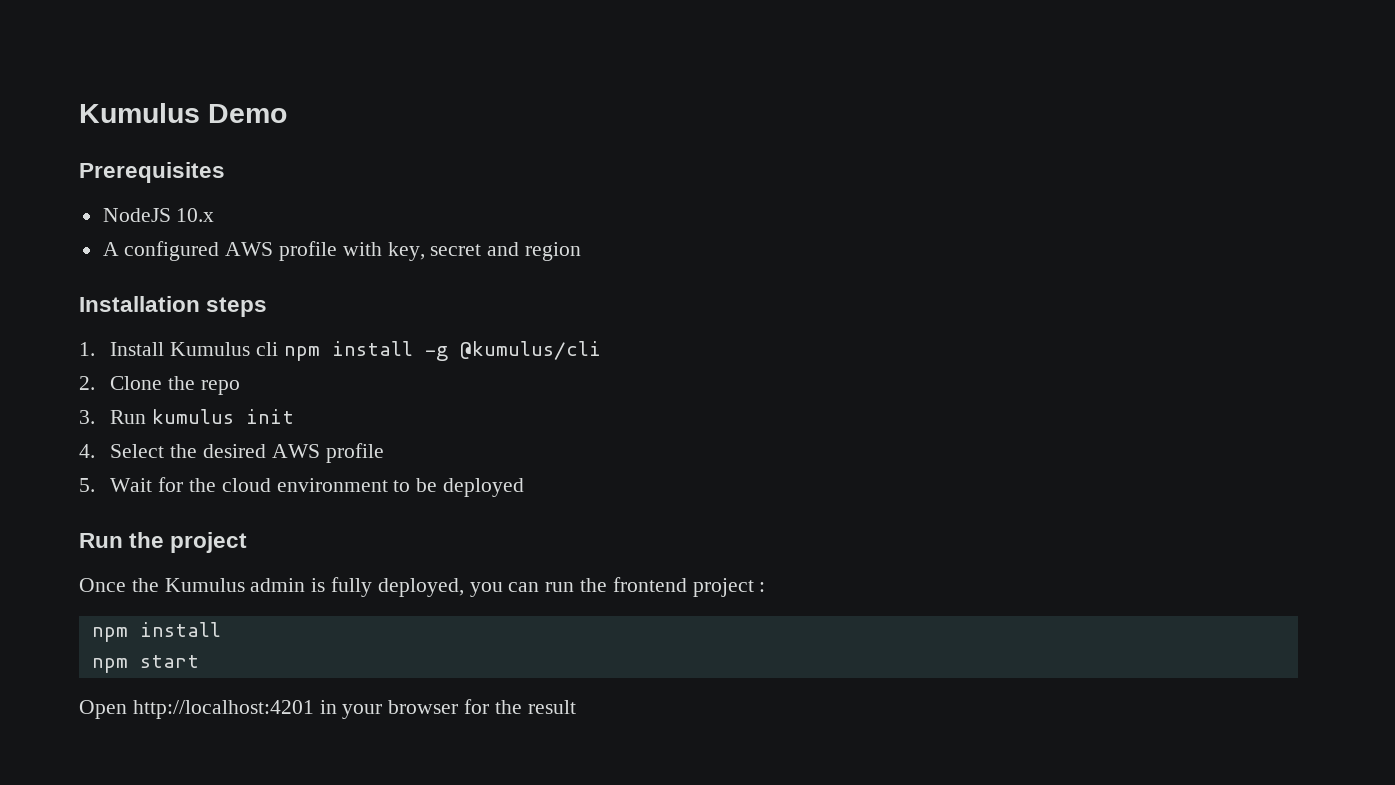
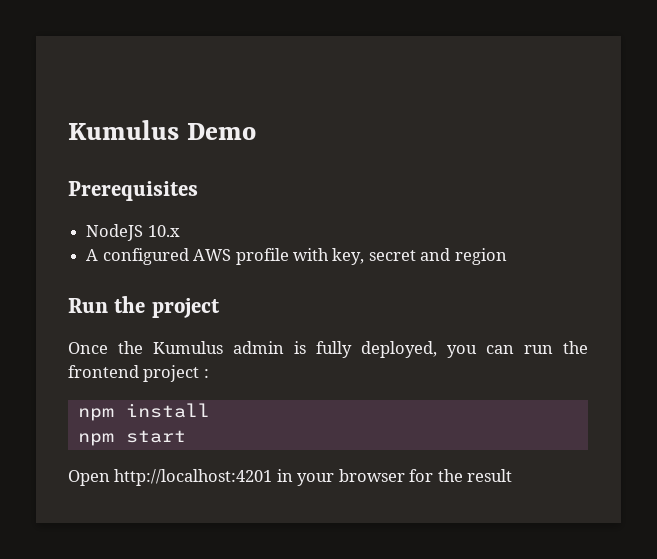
[79,296,268,317] [79,341,601,361] [79,376,240,395] [79,409,295,424] [79,443,384,463] [79,477,524,497] // Installation steps // 1. Install Kumulus cli npm install -g @kumulus/cli // 2. Clone the repo // 3. Run kumulus init // 4. Select the desired AWS profile // 5. Wait for the cloud environment to be deployed -> (507, 256) none

